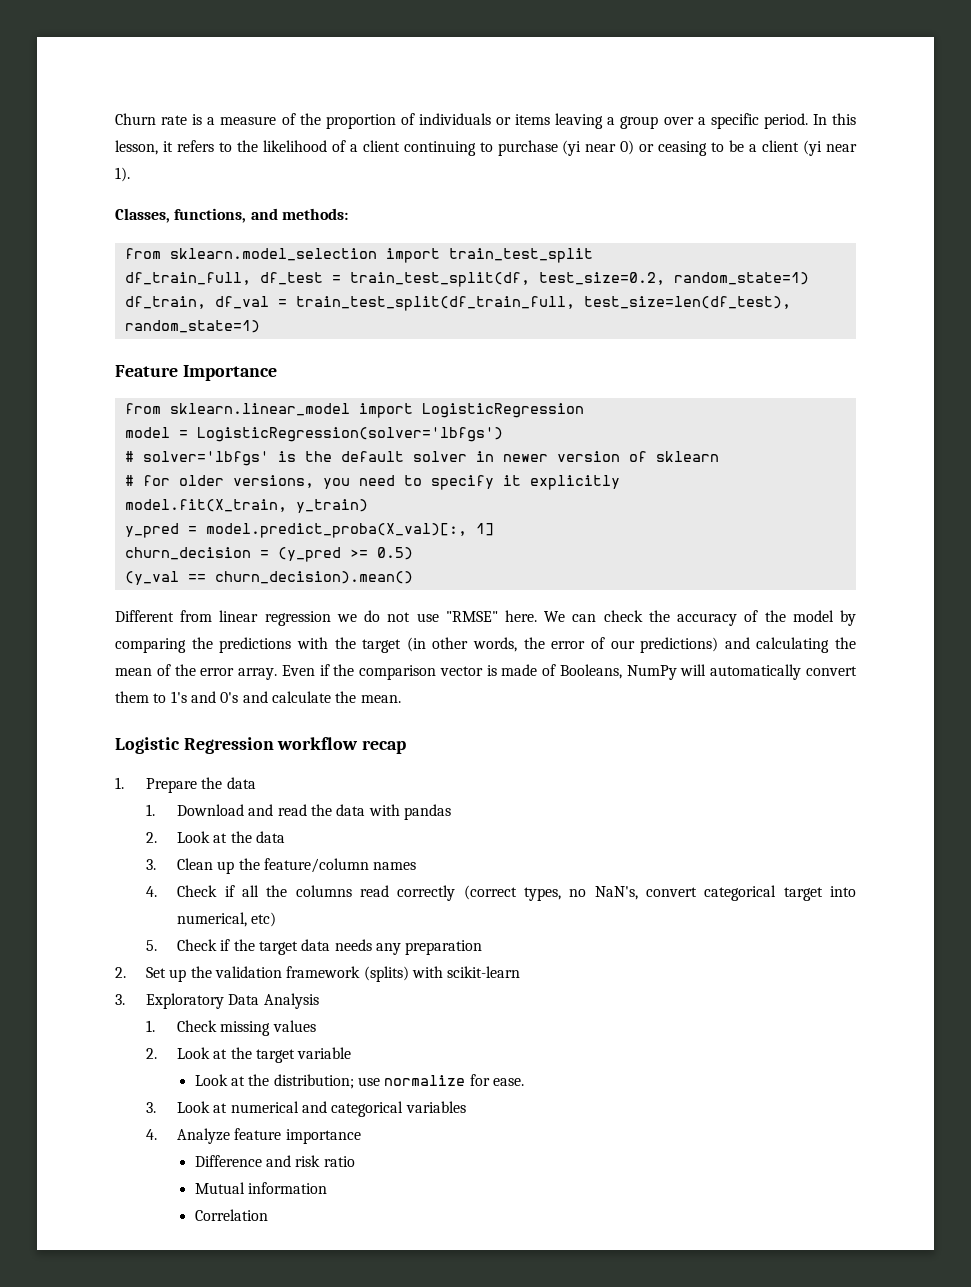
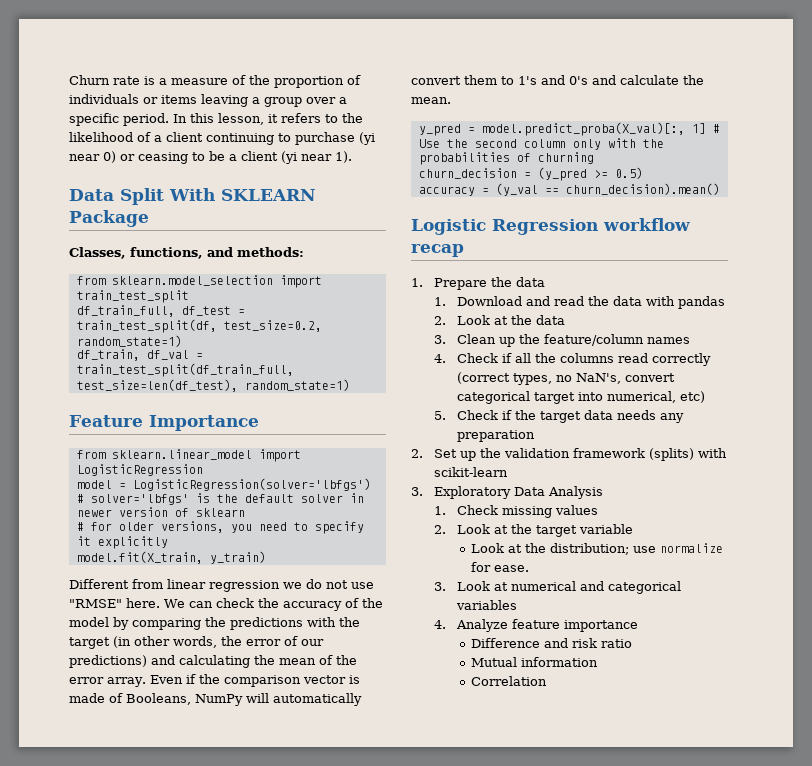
(130, 174) none -> [69,188,316,205] [69,210,149,227] // Data Split With SKLEARN Package
[124,523,494,538] [124,547,413,562] [124,571,413,585] // y_pred = model.predict_proba(X_val)[:, 1] // churn_decision = (y_pred >= 0.5) // (y_val == churn_decision).mean() -> (266, 557) none
(401, 699) none -> [418,122,720,136] [418,138,664,150] [418,152,594,165] [418,167,643,181] [418,183,720,196] // y_pred = model.predict_proba(X_val)[:, 1] # Use the second column only with the probabilities of churning // churn_decision = (y_pred >= 0.5) // accuracy = (y_val == churn_decision).mean()

